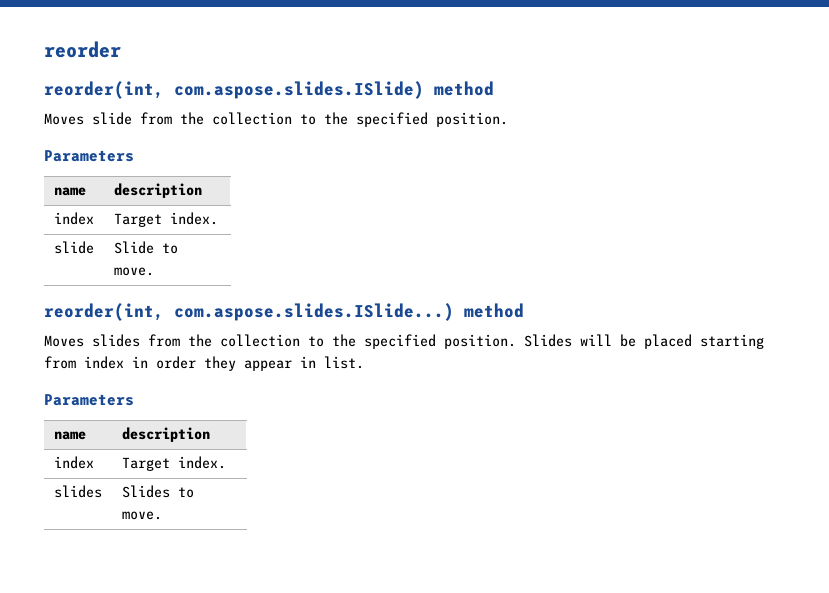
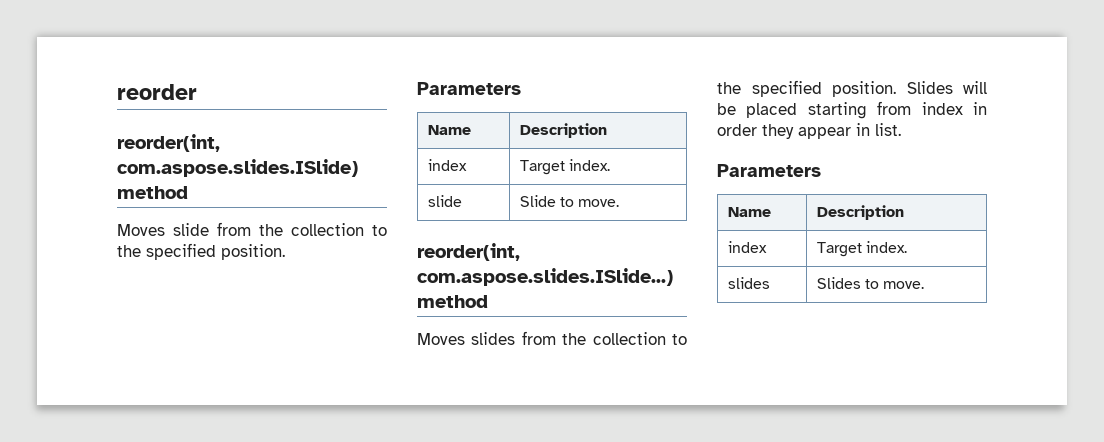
[53,187,86,196] [113,183,202,198] name | description -> [427,125,471,135] [519,123,607,138] Name | Description
[53,431,86,440] [121,427,210,442] name | description -> [727,207,771,217] [816,205,904,220] Name | Description

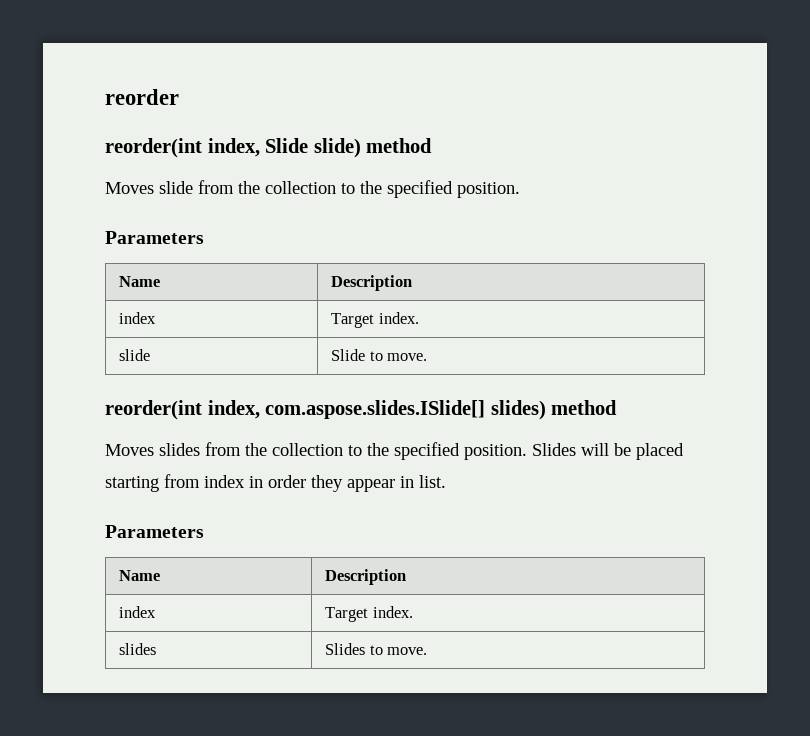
[117,134,220,152] [117,159,358,177] reorder(int, com.aspose.slides.ISlide) -> [105,138,361,158] reorder(int index, Slide slide)
[417,243,520,261] [417,268,673,286] reorder(int, com.aspose.slides.ISlide...) -> [105,400,546,420] reorder(int index, com.aspose.slides.ISlide[] slides)

